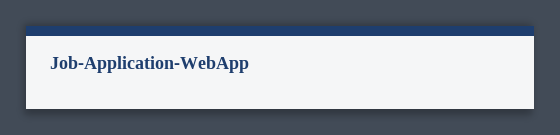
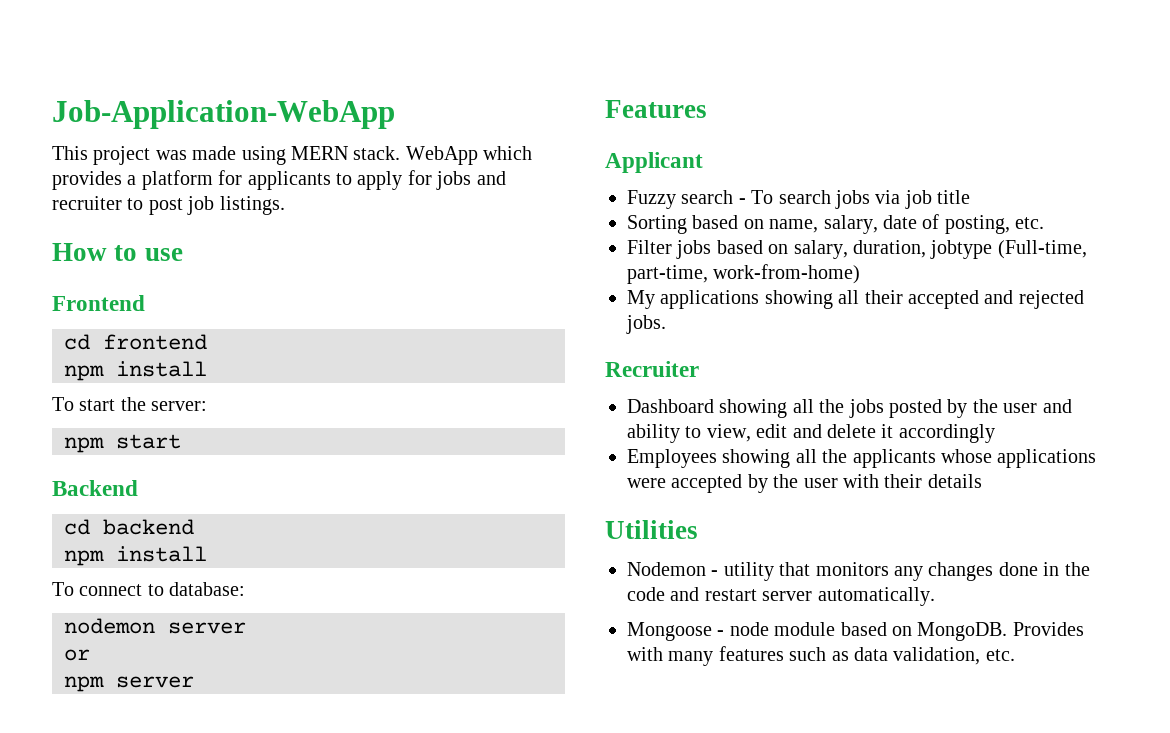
(249, 64) none -> [52,146,533,165] [52,170,506,190] [52,196,285,215] [52,243,183,261] [52,295,145,311] [64,334,207,350] [64,361,207,381] [52,397,208,411] [64,434,181,453] [52,480,138,496] [64,519,194,535] [64,546,207,566] [52,582,246,596] [64,618,246,634] [64,649,90,661] [64,676,194,692] [605,100,707,118] [605,152,703,173] [627,190,971,209] [627,214,1045,234] [627,240,1087,259] [627,264,861,284] [627,290,1084,309] [626,315,666,334] [605,361,699,377] [627,399,1072,418] [627,424,995,443] [627,449,1097,468] [627,474,982,493] [605,520,698,539] [627,562,1090,581] [627,587,935,606] [627,622,1084,641] [627,646,1015,666] // This project was made using MERN stack. WebApp which provides a platform for applicants to apply for jobs and recruiter to post job listings. // How to use // Frontend // cd frontend // npm install // To start the server: // npm start // Backend // cd backend // npm install // To connect to database: // nodemon server // or // npm server // Features // Applicant // Fuzzy search - To search jobs via job title // Sorting based on name, salary, date of posting, etc. // Filter jobs based on salary, duration, jobtype (Full-time, part-time, work-from-home) // My applications showing all their accepted and rejected jobs. // Recruiter // Dashboard showing all the jobs posted by the user and ability to view, edit and delete it accordingly // Employees showing all the applicants whose applications were accepted by the user with their details // Utilities // Nodemon - utility that monitors any changes done in the code and restart server automatically. // Mongoose - node module based on MongoDB. Provides with many features such as data validation, etc.

